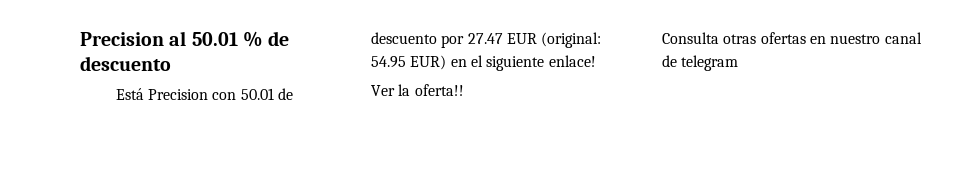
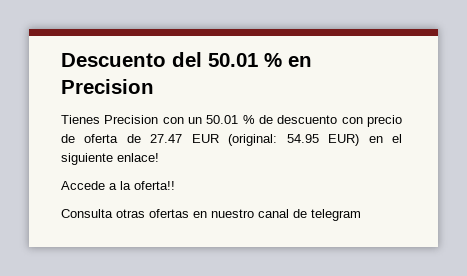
[80,31,290,47] [80,56,171,71] [115,88,294,100] [371,32,465,48] Precision al 50.01 % de descuento // Está Precision con 50.01 de descuento por -> [61,52,312,67] [61,79,154,94] [61,115,402,127] [61,134,141,143] Descuento del 50.01 % en Precision // Tienes Precision con un 50.01 % de descuento con precio de oferta de
[371,85,395,96] Ver -> [61,181,117,190] Accede a

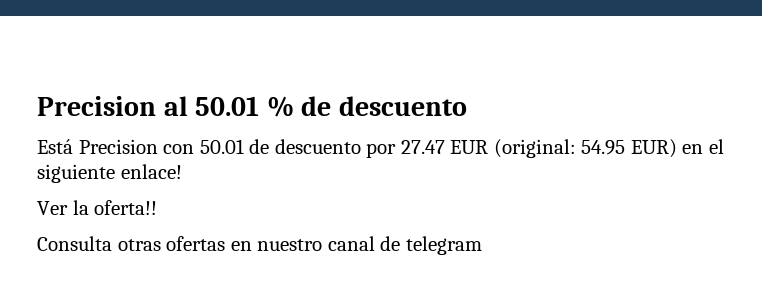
[61,52,312,67] [61,79,154,94] [61,115,402,127] [61,134,141,143] Descuento del 50.01 % en Precision // Tienes Precision con un 50.01 % de descuento con precio de oferta de -> [37,96,467,117] [37,139,397,158] Precision al 50.01 % de descuento // Está Precision con 50.01 de descuento por
[61,181,117,190] Accede a -> [37,201,68,215] Ver

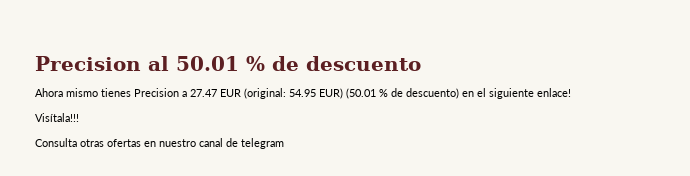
[37,139,397,158] Está Precision con 50.01 de descuento por -> [35,88,187,97] Ahora mismo tienes Precision a
(677, 148) none -> [346,88,459,99] (50.01 % de descuento)
[37,200,158,215] Ver la oferta!! -> [35,113,79,122] Visítala!!!

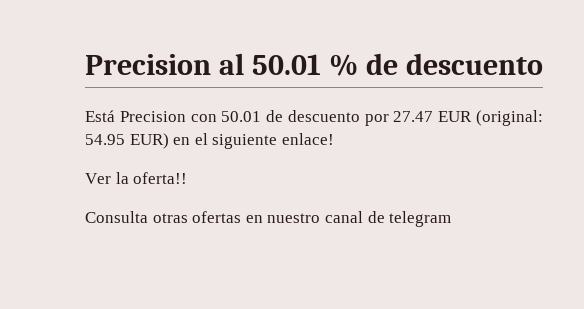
[35,88,187,97] Ahora mismo tienes Precision a -> [85,110,389,126] Está Precision con 50.01 de descuento por
[346,88,459,99] (50.01 % de descuento) -> (169, 141) none
[35,113,79,122] Visítala!!! -> [85,172,188,184] Ver la oferta!!

